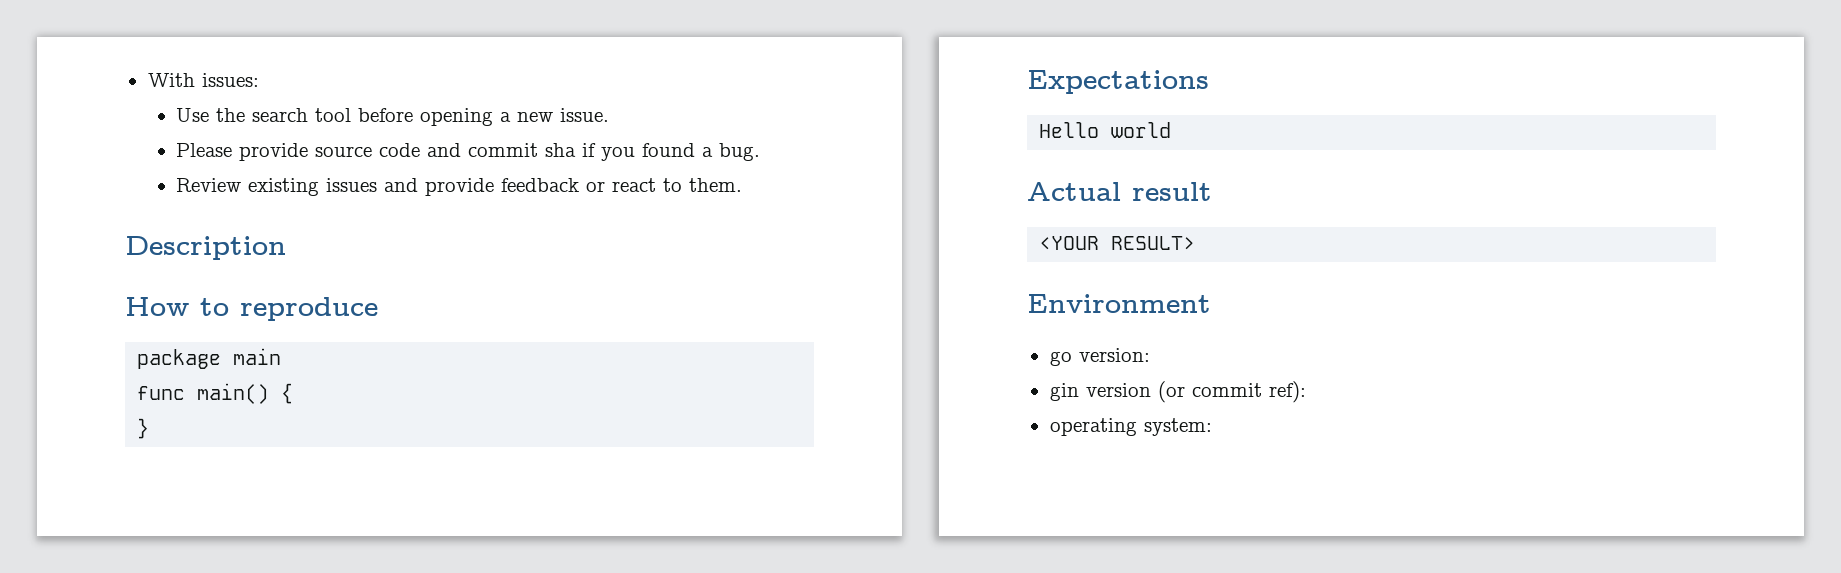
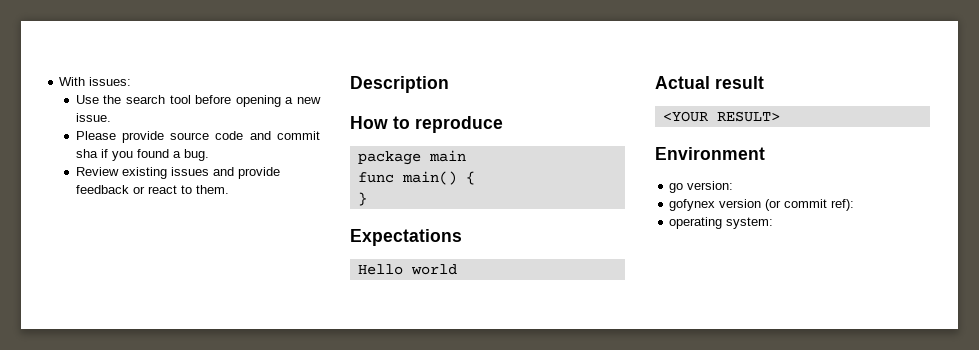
[1049,383,1079,401] gin -> [669,199,716,211] gofynex

